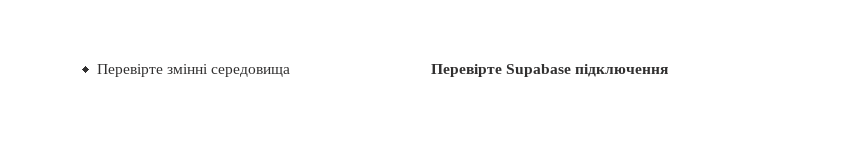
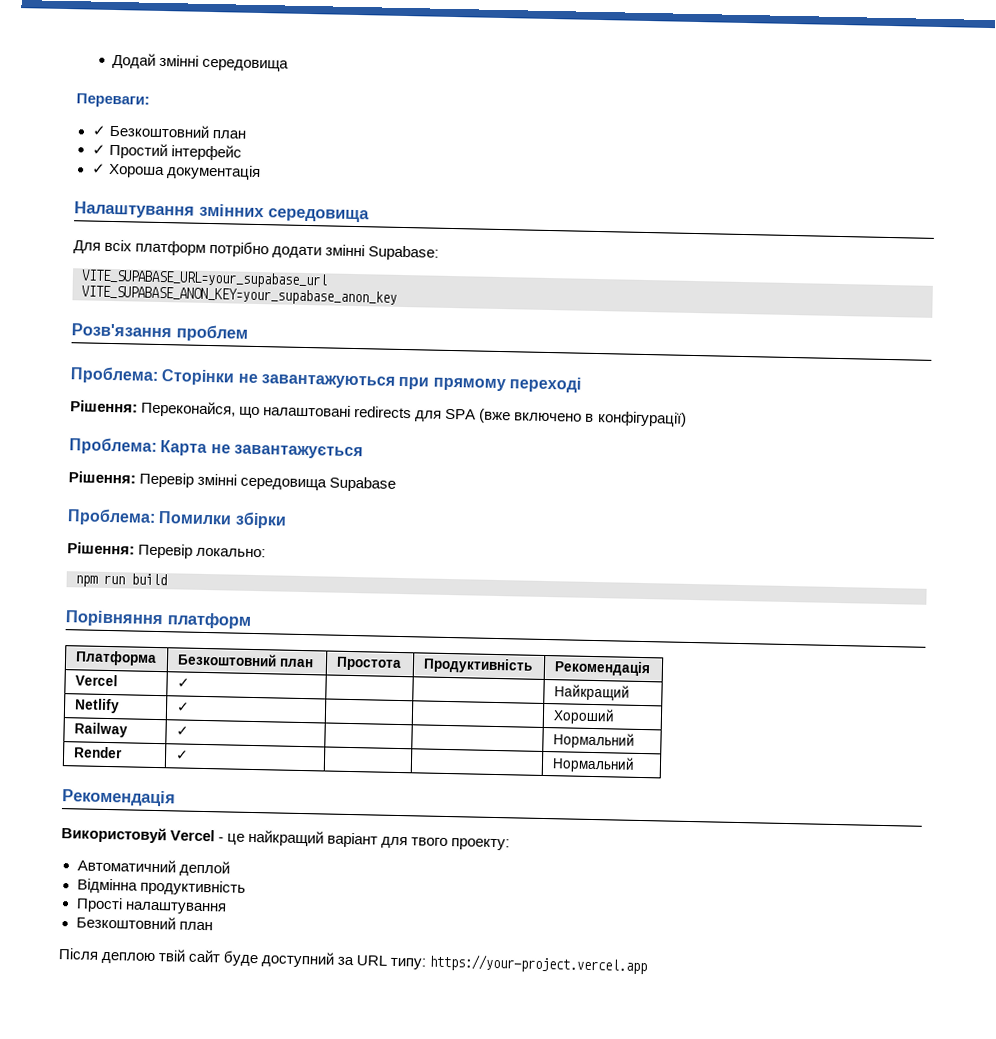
[97,64,164,77] Перевірте -> [112,52,157,69] Додай
[431,64,669,77] Перевірте Supabase підключення -> [76,93,150,108] [91,123,246,139] [91,142,242,161] [91,163,261,181] [74,201,370,223] [73,239,440,261] [81,269,328,289] [81,285,397,306] [71,323,248,342] [70,366,581,393] [70,400,687,427] [69,437,363,460] [68,471,397,492] [67,508,287,529] [67,542,267,559] [75,573,167,587] [65,610,252,629] [74,650,157,666] [176,652,314,668] [335,656,402,672] [422,657,533,674] [553,660,651,677] [74,674,118,687] [176,678,190,688] [553,684,630,701] [73,698,120,714] [175,702,190,712] [552,708,615,725] [73,722,128,738] [175,726,189,736] [552,732,635,749] [73,746,123,759] [174,750,189,760] [551,756,635,773] [62,789,176,807] [61,826,511,851] [76,858,230,877] [76,878,246,896] [75,897,227,915] [75,915,213,931] [58,948,648,975] Переваги: // ✓ Безкоштовний план // ✓ Простий інтерфейс // ✓ Хороша документація // Налаштування змінних середовища // Для всіх платформ потрібно додати змінні Supabase: // VITE_SUPABASE_URL=your_supabase_url // VITE_SUPABASE_ANON_KEY=your_supabase_anon_key // Розв'язання проблем // Проблема: Сторінки не завантажуються при прямому переході // Рішення: Переконайся, що налаштовані redirects для SPA (вже включено в конфігурації) // Проблема: Карта не завантажується // Рішення: Перевір змінні середовища Supabase // Проблема: Помилки збірки // Рішення: Перевір локально: // npm run build // Порівняння платформ // Платформа | Безкоштовний план | Простота | Продуктивність | Рекомендація // Vercel | ✓ | | | Найкращий // Netlify | ✓ | | | Хороший // Railway | ✓ | | | Нормальний // Render | ✓ | | | Нормальний // Рекомендація // Використовуй Vercel - це найкращий варіант для твого проекту: // Автоматичний деплой // Відмінна продуктивність // Прості налаштування // Безкоштовний план // Після деплою твій сайт буде доступний за URL типу: https://your-project.vercel.app

